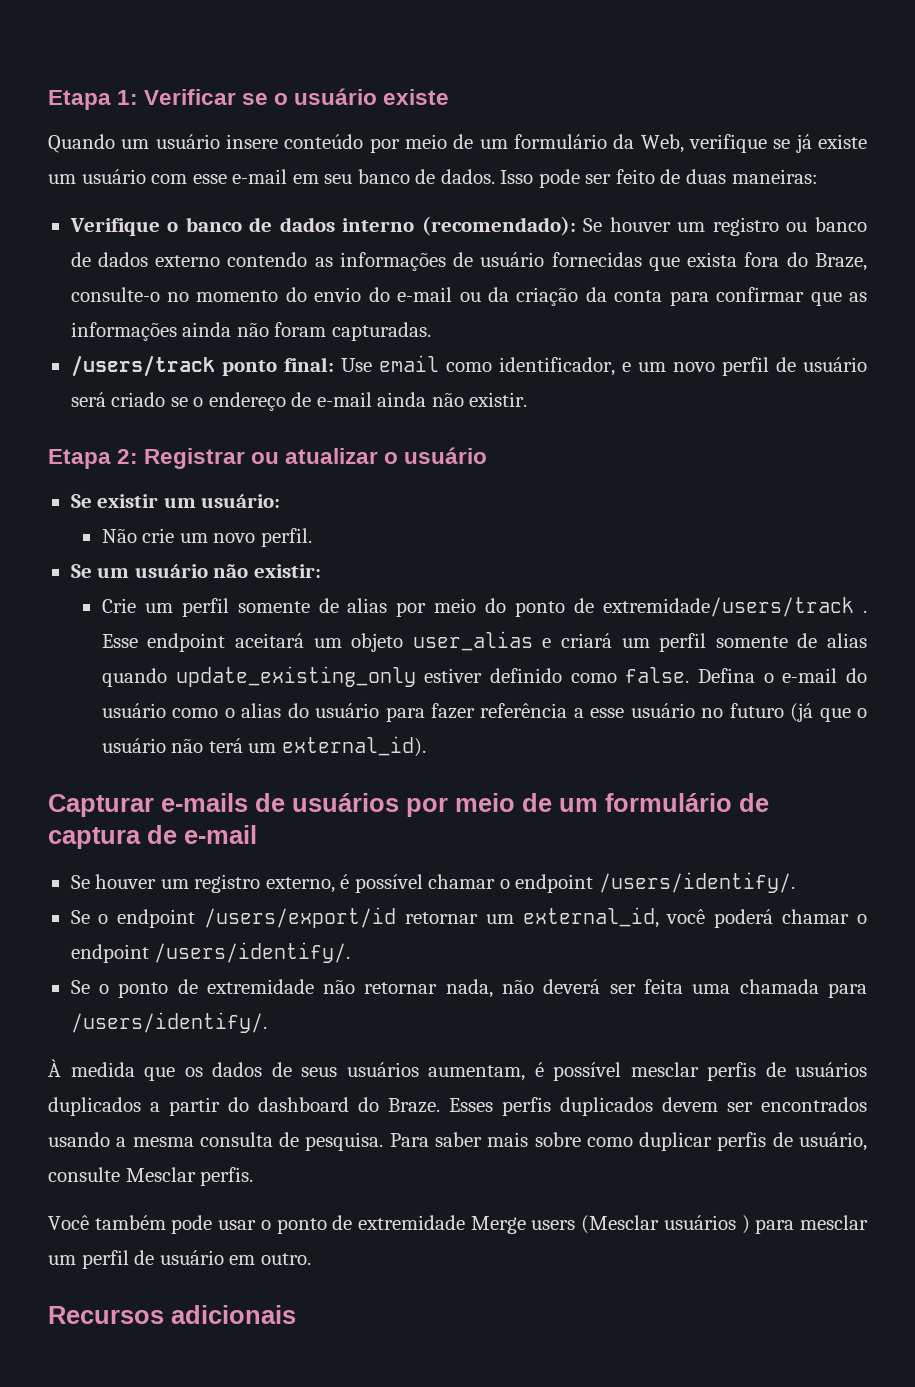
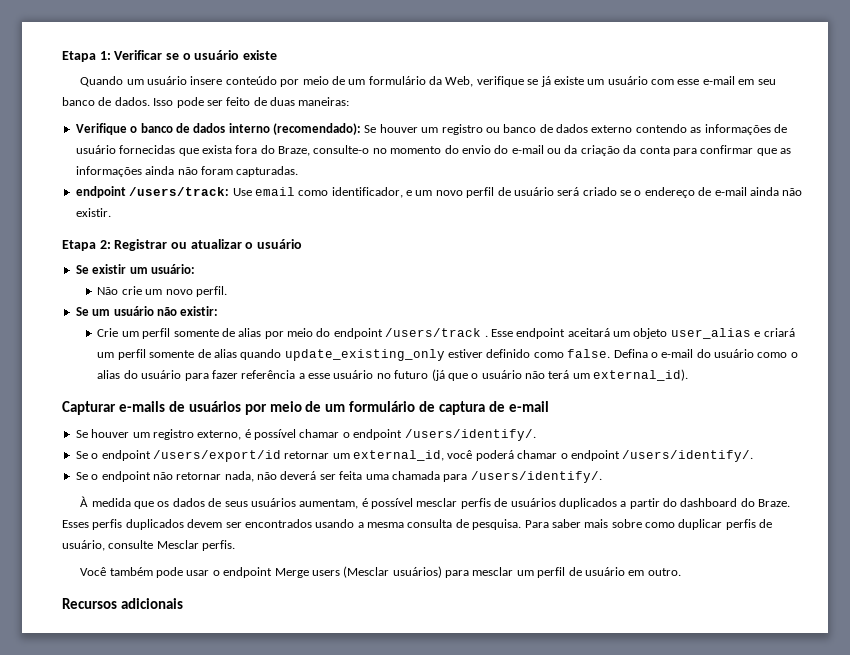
[70,355,334,377] /users/track ponto final: -> [75,186,230,198] endpoint /users/track:
[515,597,855,617] ponto de extremidade/users/track -> [333,328,482,339] endpoint /users/track
[118,979,314,998] ponto de extremidade -> [101,471,151,482] endpoint
[276,1215,466,1234] ponto de extremidade -> [223,567,273,578] endpoint
[663,1215,750,1234] usuários ) -> [392,566,442,578] usuários)

